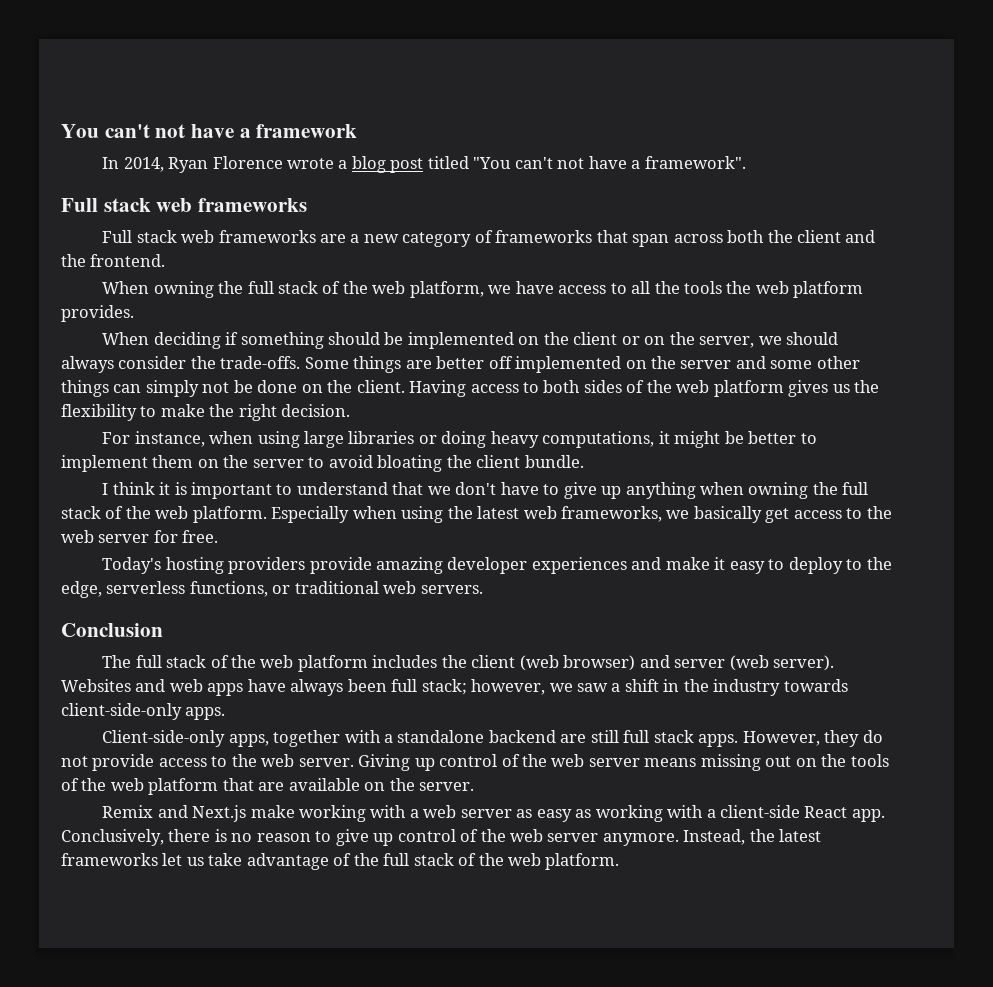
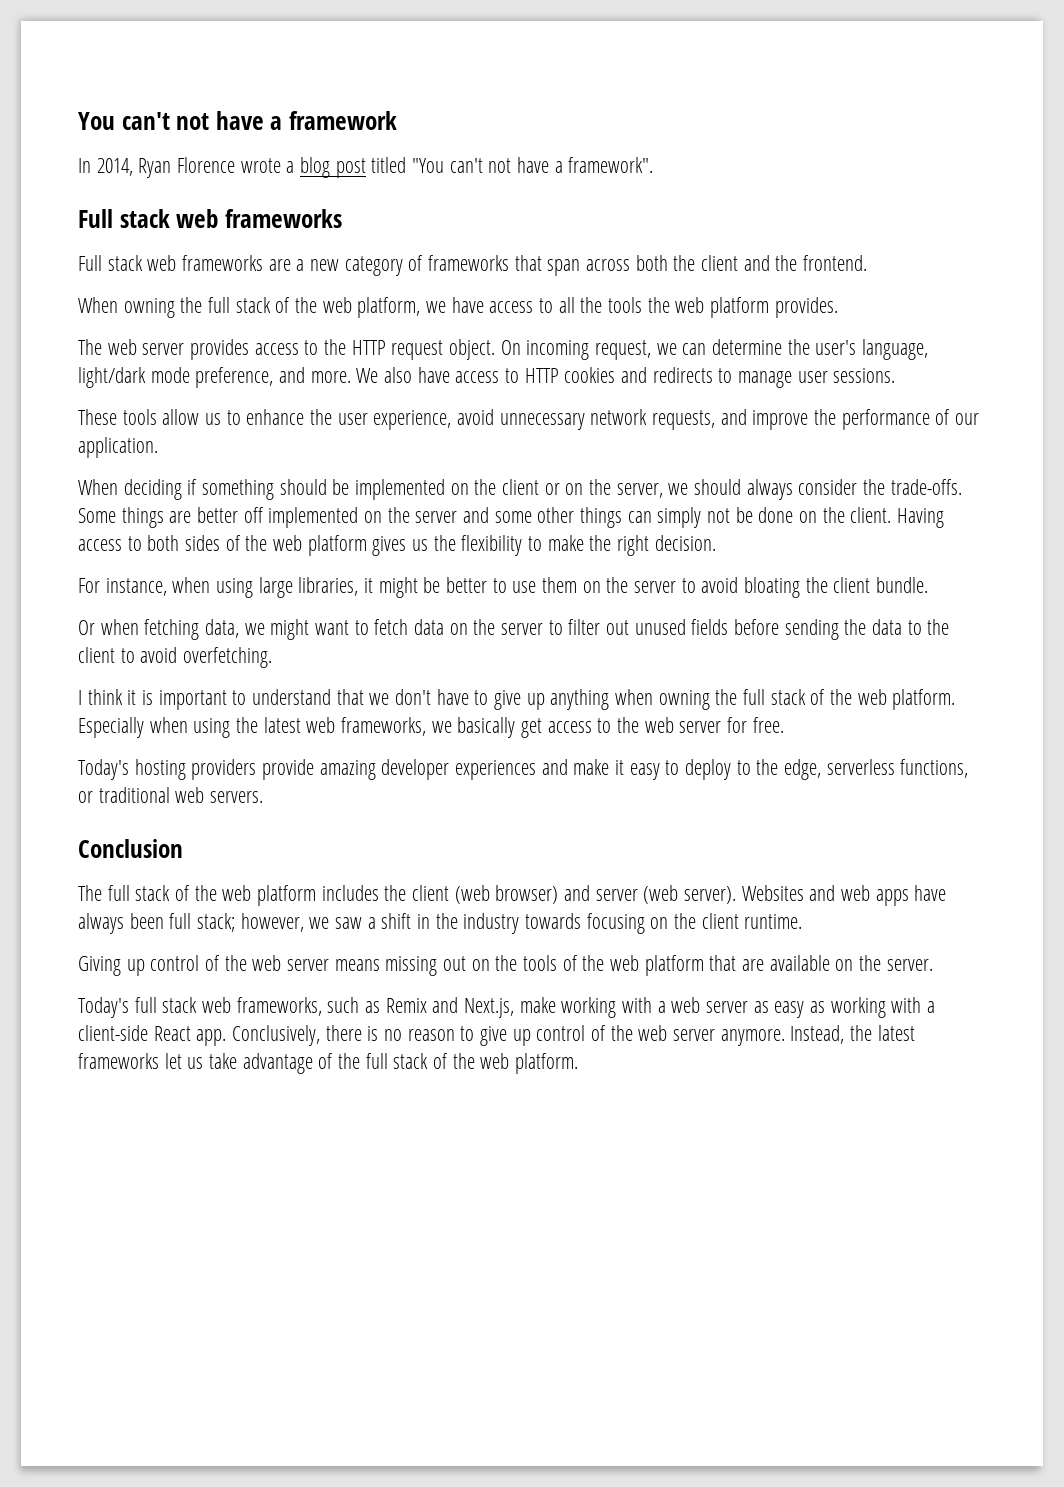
(134, 313) none -> [78,339,929,360] [78,367,896,388] [78,409,980,430] [78,437,158,458] // The web server provides access to the HTTP request object. On incoming request, we can determine the user's language, light/dark mode preference, and more. We also have access to HTTP cookies and redirects to manage user sessions. // These tools allow us to enhance the user experience, avoid unnecessary network requests, and improve the performance of our application.
[348,431,655,448] libraries or doing heavy computations, -> [298,577,359,596] libraries,
[61,455,148,472] implement -> [512,581,537,593] use
(584, 461) none -> [78,619,950,640] [78,647,273,668] // Or when fetching data, we might want to fetch data on the server to filter out unused fields before sending the data to the client to avoid overfetching.
[61,703,226,720] [102,730,883,747] [61,754,354,771] client-side-only apps. // Client-side-only apps, together with a standalone backend are still full stack apps. However, they do not provide access to the web server. -> [586,913,803,934] focusing on the client runtime. //
(475, 786) none -> [78,997,381,1018] Today's full stack web frameworks, such as
[192,805,247,822] Next.js -> [464,998,515,1018] Next.js,

